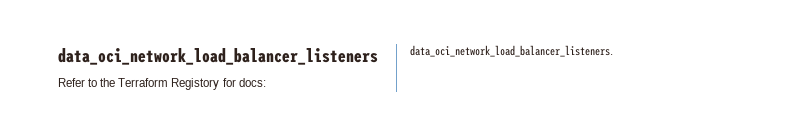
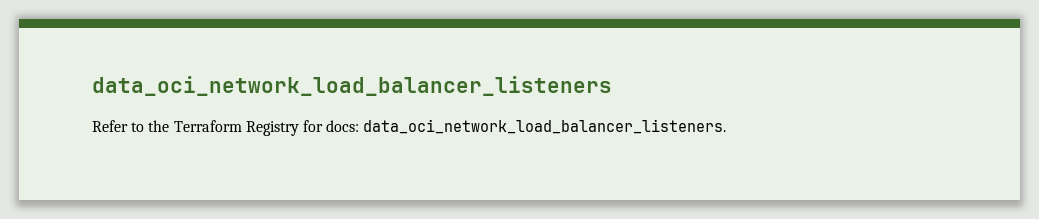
[171,78,220,90] Registory -> [245,121,299,136] Registry

